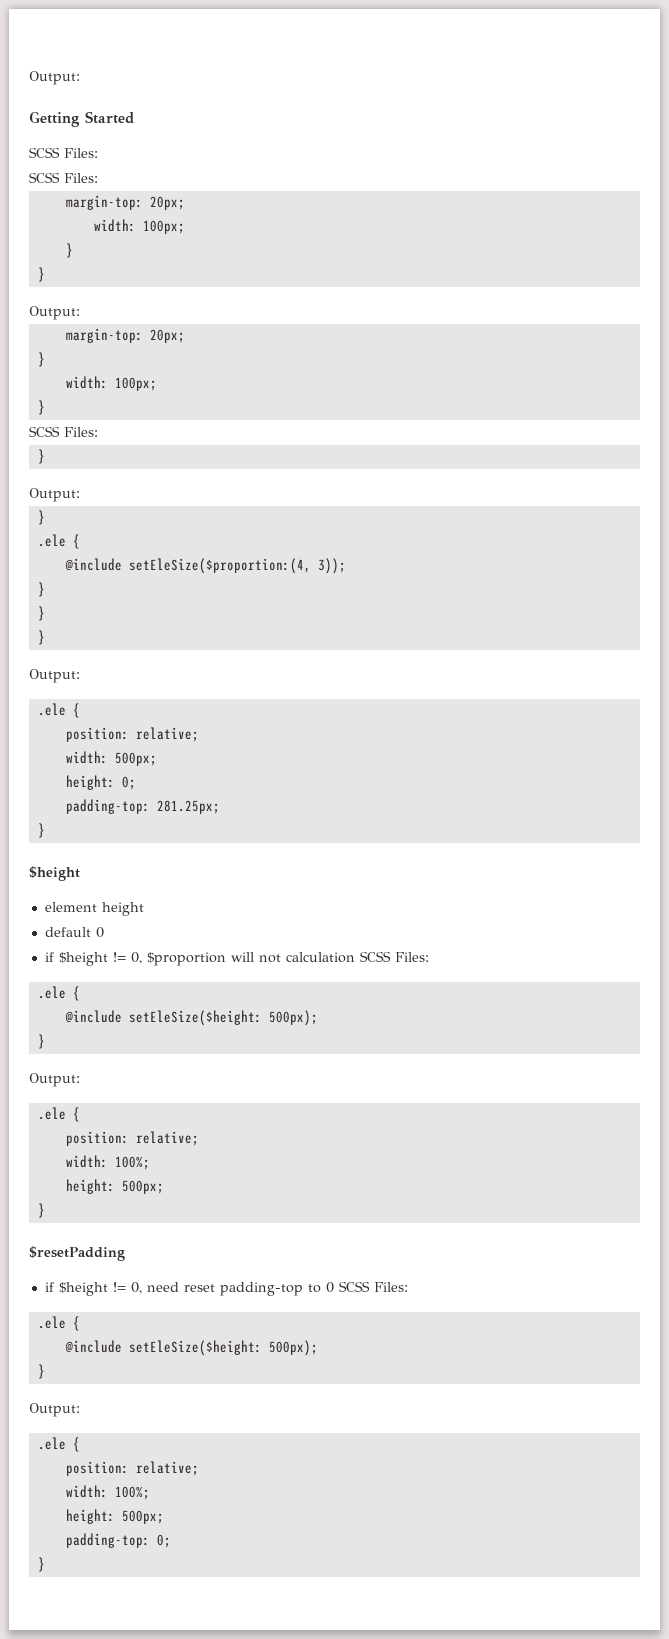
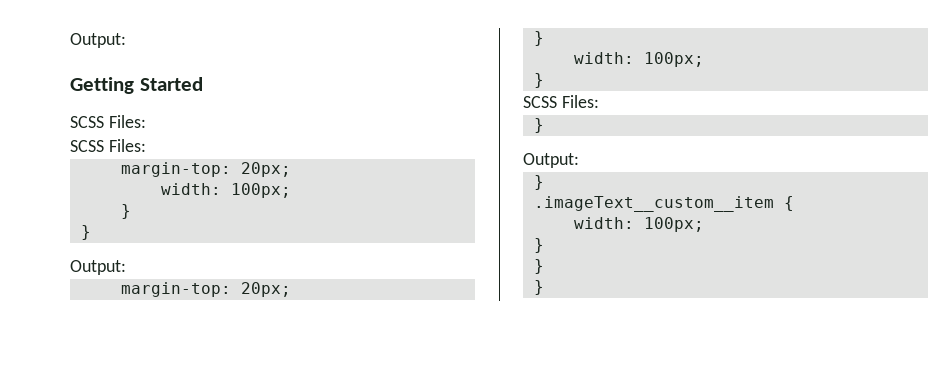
[37,534,80,549] [64,558,346,574] .ele { // @include setEleSize($proportion:(4, 3)); -> [533,196,794,212] [573,217,704,232] .imageText__custom__item { // width: 100px;
[29,669,80,683] [37,703,80,718] [65,727,199,742] [65,751,157,766] [65,775,136,790] [65,799,220,814] [37,823,45,838] [29,866,80,881] [44,902,144,916] [44,927,104,938] [44,951,429,966] [37,986,80,1001] [64,1010,318,1026] [37,1034,45,1049] [29,1073,80,1087] [37,1107,80,1122] [65,1131,199,1146] [65,1155,150,1170] [65,1179,164,1194] [37,1203,45,1218] [29,1246,125,1261] [44,1281,408,1296] [37,1316,80,1331] [64,1340,318,1356] [37,1364,45,1379] [29,1403,80,1417] [37,1437,80,1452] [65,1461,199,1476] [65,1485,150,1500] [65,1509,164,1524] [65,1533,171,1548] [37,1557,45,1572] // Output: // .ele { // position: relative; // width: 500px; // height: 0; // padding-top: 281.25px; // } // $height // element height // default 0 // if $height != 0, $proportion will not calculation SCSS Files: // .ele { // @include setEleSize($height: 500px); // } // Output: // .ele { // position: relative; // width: 100%; // height: 500px; // } // $resetPadding // if $height != 0, need reset padding-top to 0 SCSS Files: // .ele { // @include setEleSize($height: 500px); // } // Output: // .ele { // position: relative; // width: 100%; // height: 500px; // padding-top: 0; // } -> (544, 287) none

